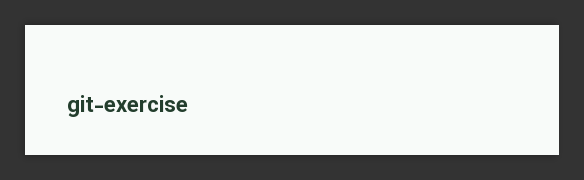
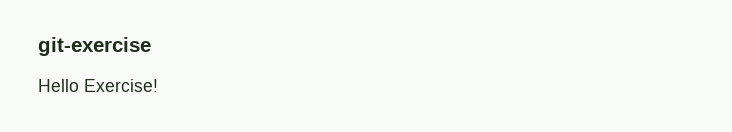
(188, 106) none -> [38,79,158,92] // Hello Exercise!

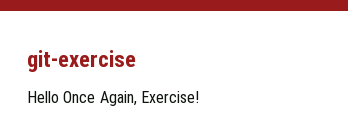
(79, 85) none -> [63,91,137,106] Once Again,

